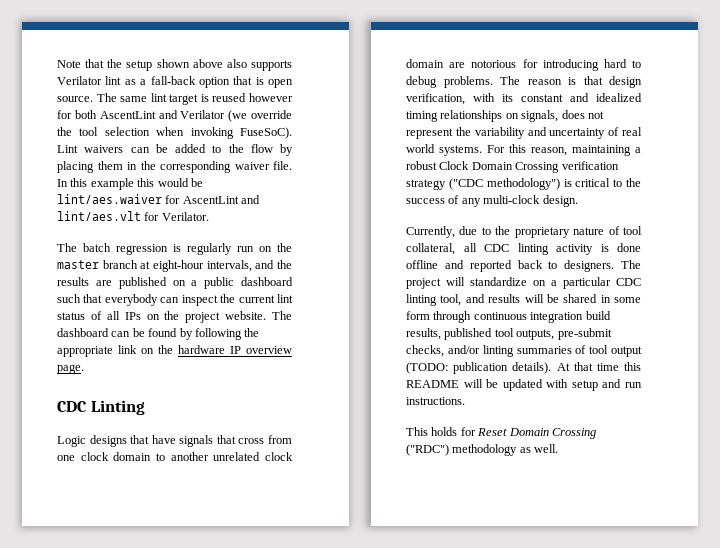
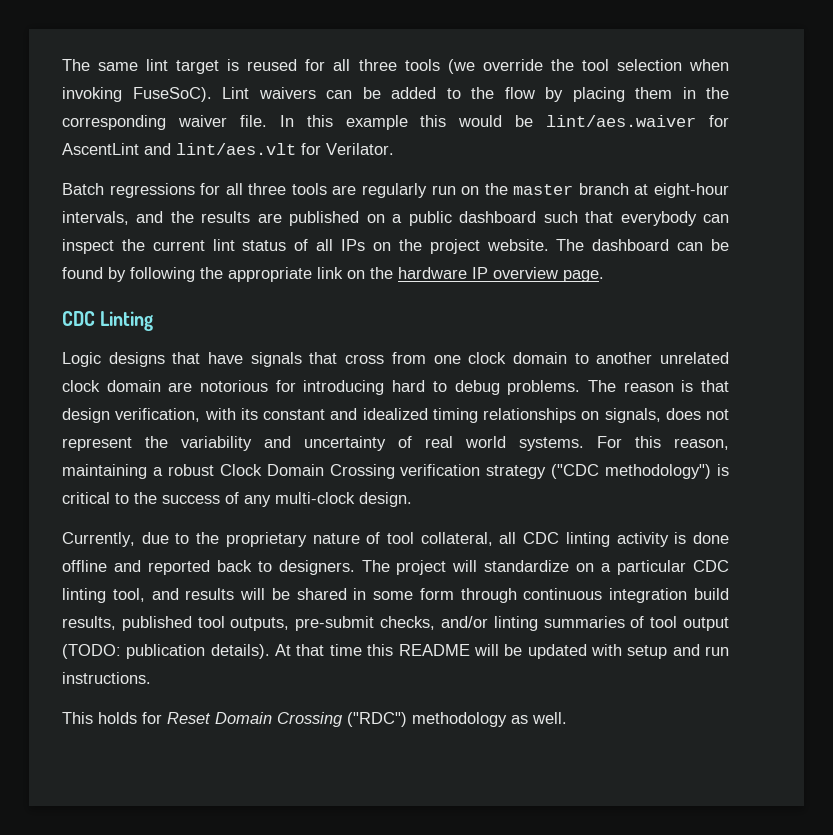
[57,59,292,71] [57,76,293,88] [57,96,93,102] Note that the setup shown above also supports Verilator lint as a fall-back option that is open source. -> (62, 65) none
[249,93,293,102] [57,110,226,119] however for both AscentLint and Verilator -> [305,59,440,71] for all three tools
[57,243,181,255] The batch regression is -> [62,183,357,198] Batch regressions for all three tools are

